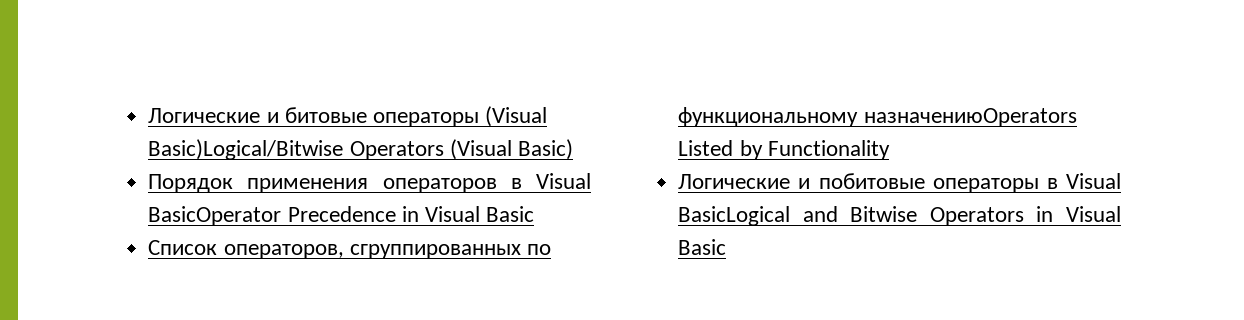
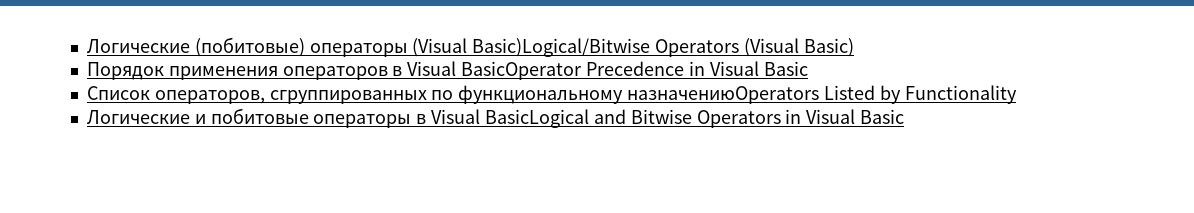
[148,107,367,123] Логические и битовые -> [86,37,305,57] Логические (побитовые)

